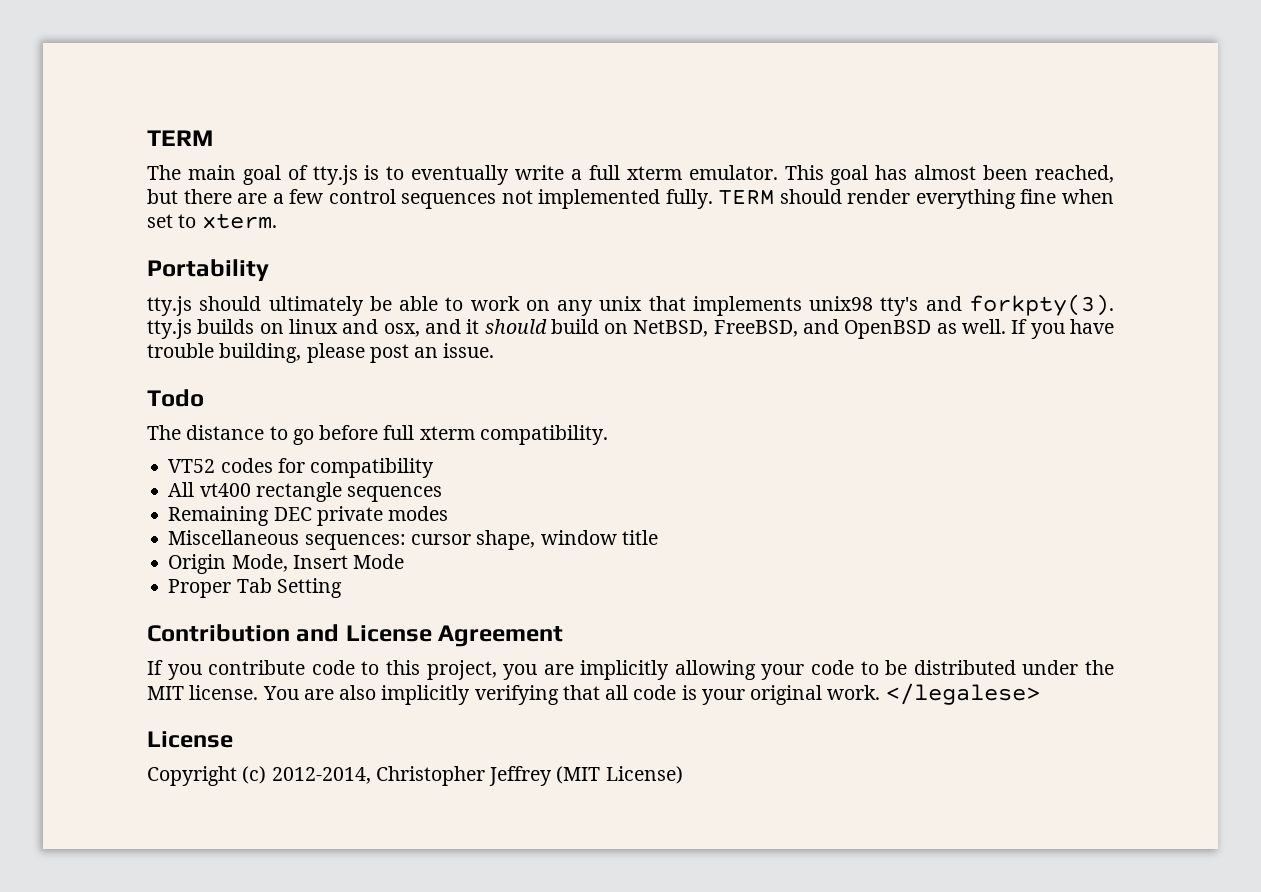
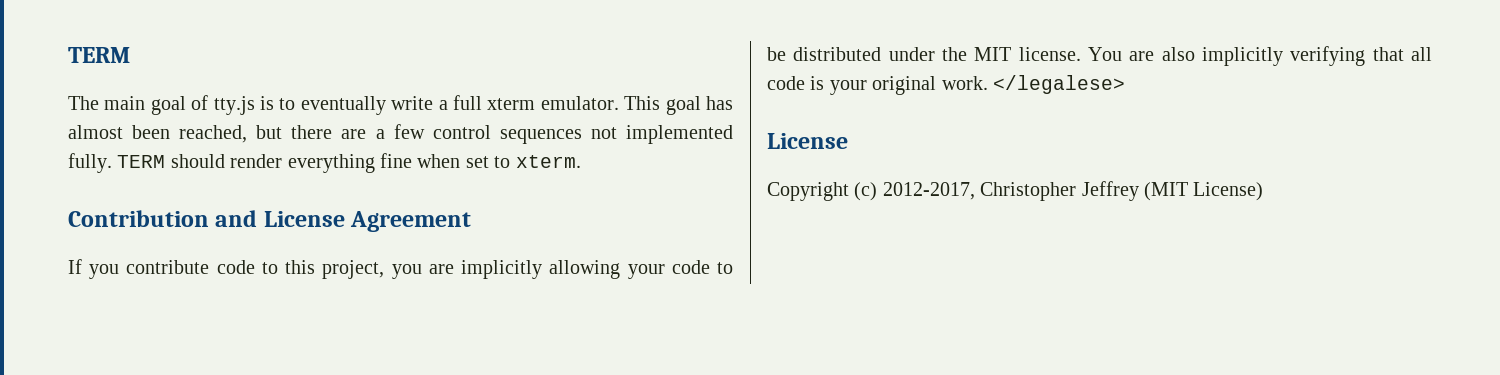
[147,259,269,281] [147,294,1114,316] [147,319,1114,339] [147,343,495,363] [147,389,204,407] [147,425,608,445] [168,458,435,478] [168,482,443,502] [168,506,449,526] [168,530,658,550] [168,554,405,574] [168,578,342,598] // Portability // tty.js should ultimately be able to work on any unix that implements unix98 tty's and forkpty(3). tty.js builds on linux and osx, and it should build on NetBSD, FreeBSD, and OpenBSD as well. If you have trouble building, please post an issue. // Todo // The distance to go before full xterm compatibility. // VT52 codes for compatibility // All vt400 rectangle sequences // Remaining DEC private modes // Miscellaneous sequences: cursor shape, window title // Origin Mode, Insert Mode // Proper Tab Setting -> (581, 161) none
[271,767,371,784] 2012-2014, -> [882,182,975,200] 2012-2017,

